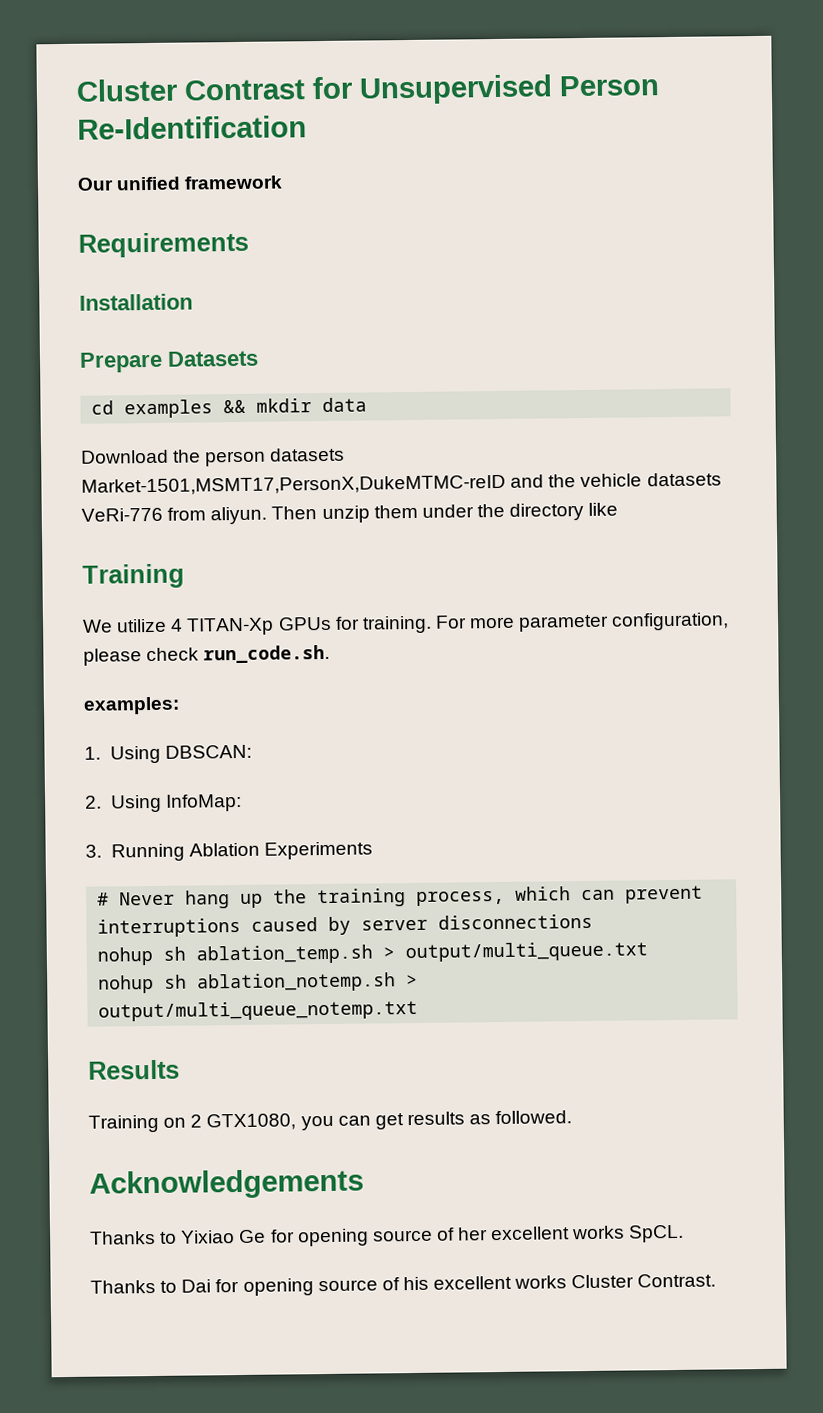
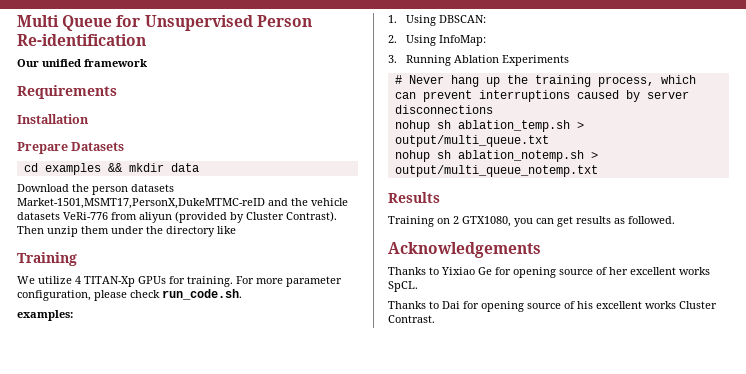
[76,78,305,102] Cluster Contrast -> [17,15,113,31] Multi Queue
[77,115,307,140] Re-Identification -> [17,34,146,46] Re-identification
[210,506,268,525] aliyun. -> [139,211,337,223] aliyun (provided by Cluster Contrast).

